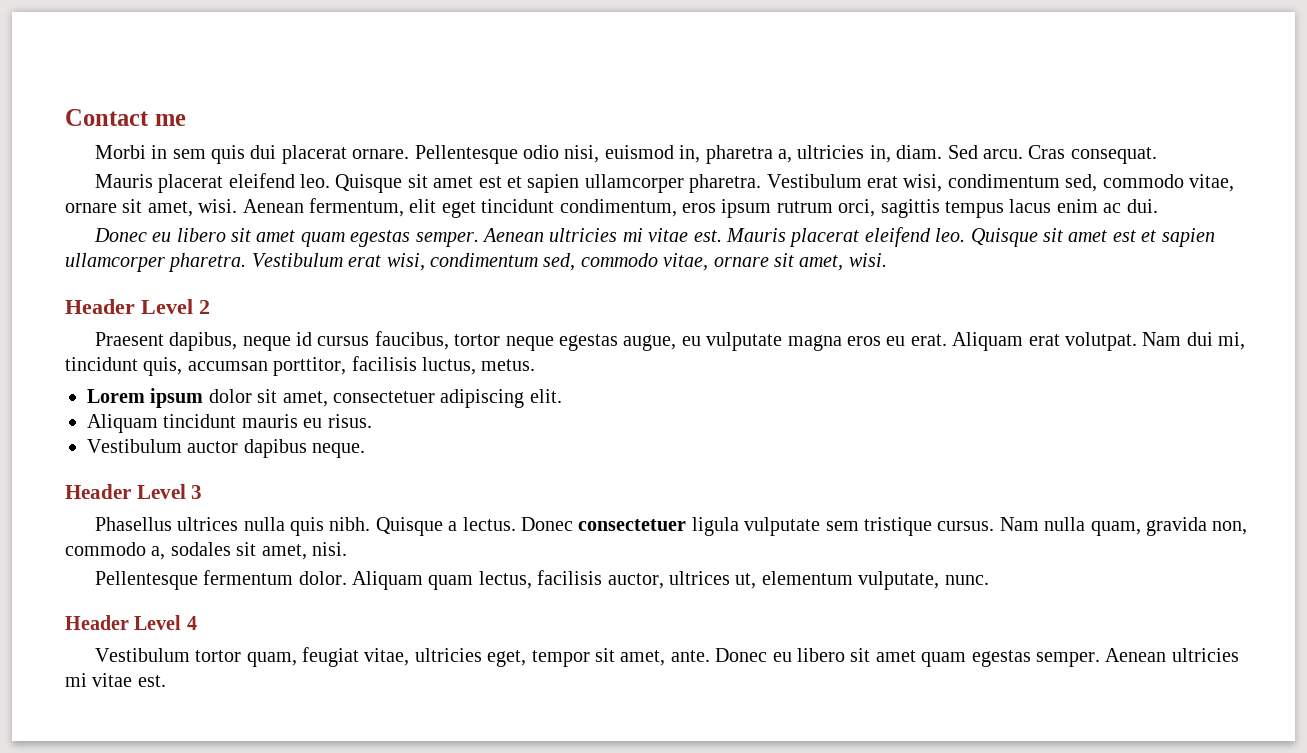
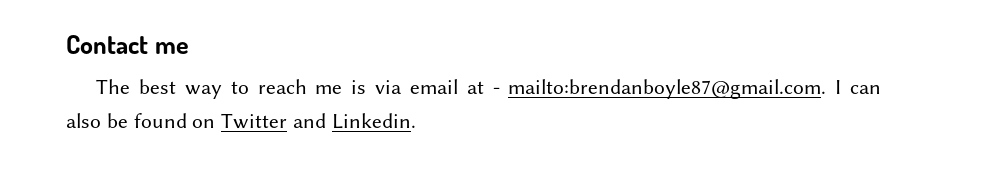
[94,145,1157,164] [94,173,1235,193] [65,198,1158,218] [93,227,1215,247] [65,253,887,272] [65,299,210,314] [94,331,1246,351] [65,356,536,376] [87,388,562,408] [87,414,372,433] [87,439,366,458] [65,484,203,499] [94,517,1248,536] [65,542,347,560] [94,570,989,590] [65,615,197,630] [94,647,1239,667] [65,673,166,687] Morbi in sem quis dui placerat ornare. Pellentesque odio nisi, euismod in, pharetra a, ultricies in, diam. Sed arcu. Cras consequat. // Mauris placerat eleifend leo. Quisque sit amet est et sapien ullamcorper pharetra. Vestibulum erat wisi, condimentum sed, commodo vitae, ornare sit amet, wisi. Aenean fermentum, elit eget tincidunt condimentum, eros ipsum rutrum orci, sagittis tempus lacus enim ac dui. // Donec eu libero sit amet quam egestas semper. Aenean ultricies mi vitae est. Mauris placerat eleifend leo. Quisque sit amet est et sapien ullamcorper pharetra. Vestibulum erat wisi, condimentum sed, commodo vitae, ornare sit amet, wisi. // Header Level 2 // Praesent dapibus, neque id cursus faucibus, tortor neque egestas augue, eu vulputate magna eros eu erat. Aliquam erat volutpat. Nam dui mi, tincidunt quis, accumsan porttitor, facilisis luctus, metus. // Lorem ipsum dolor sit amet, consectetuer adipiscing elit. // Aliquam tincidunt mauris eu risus. // Vestibulum auctor dapibus neque. // Header Level 3 // Phasellus ultrices nulla quis nibh. Quisque a lectus. Donec consectetuer ligula vulputate sem tristique cursus. Nam nulla quam, gravida non, commodo a, sodales sit amet, nisi. // Pellentesque fermentum dolor. Aliquam quam lectus, facilisis auctor, ultrices ut, elementum vulputate, nunc. // Header Level 4 // Vestibulum tortor quam, feugiat vitae, ultricies eget, tempor sit amet, ante. Donec eu libero sit amet quam egestas semper. Aenean ultricies mi vitae est. -> [96,79,881,99] [66,113,416,129] The best way to reach me is via email at - mailto:brendanboyle87@gmail.com. I can also be found on Twitter and Linkedin.

